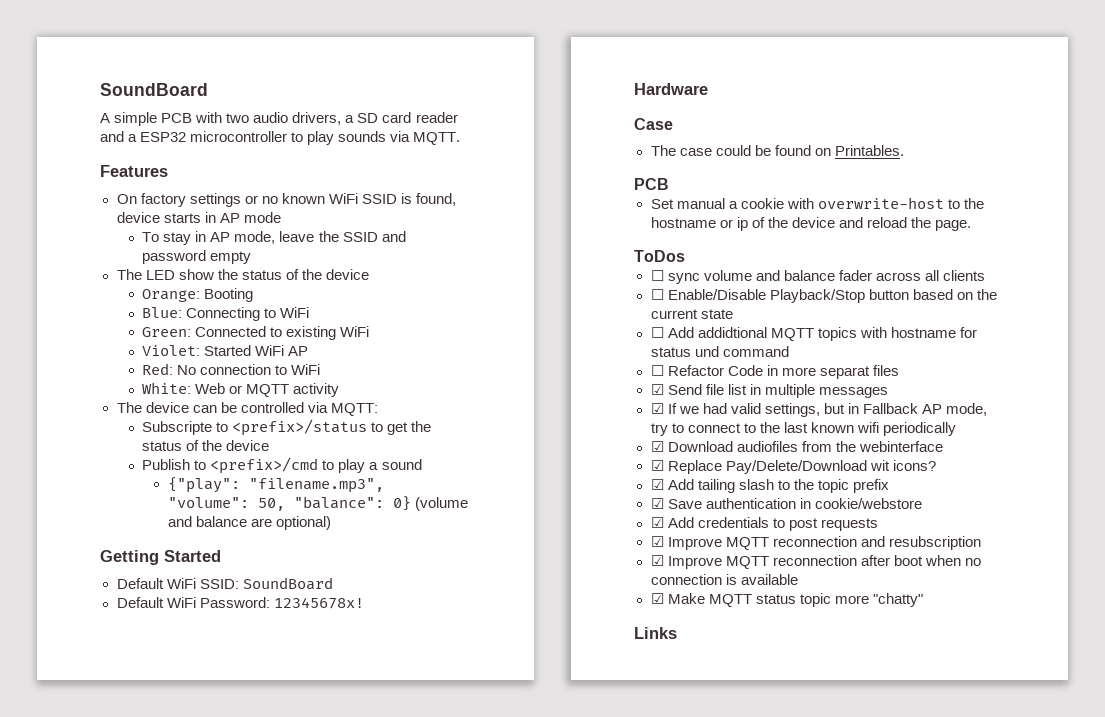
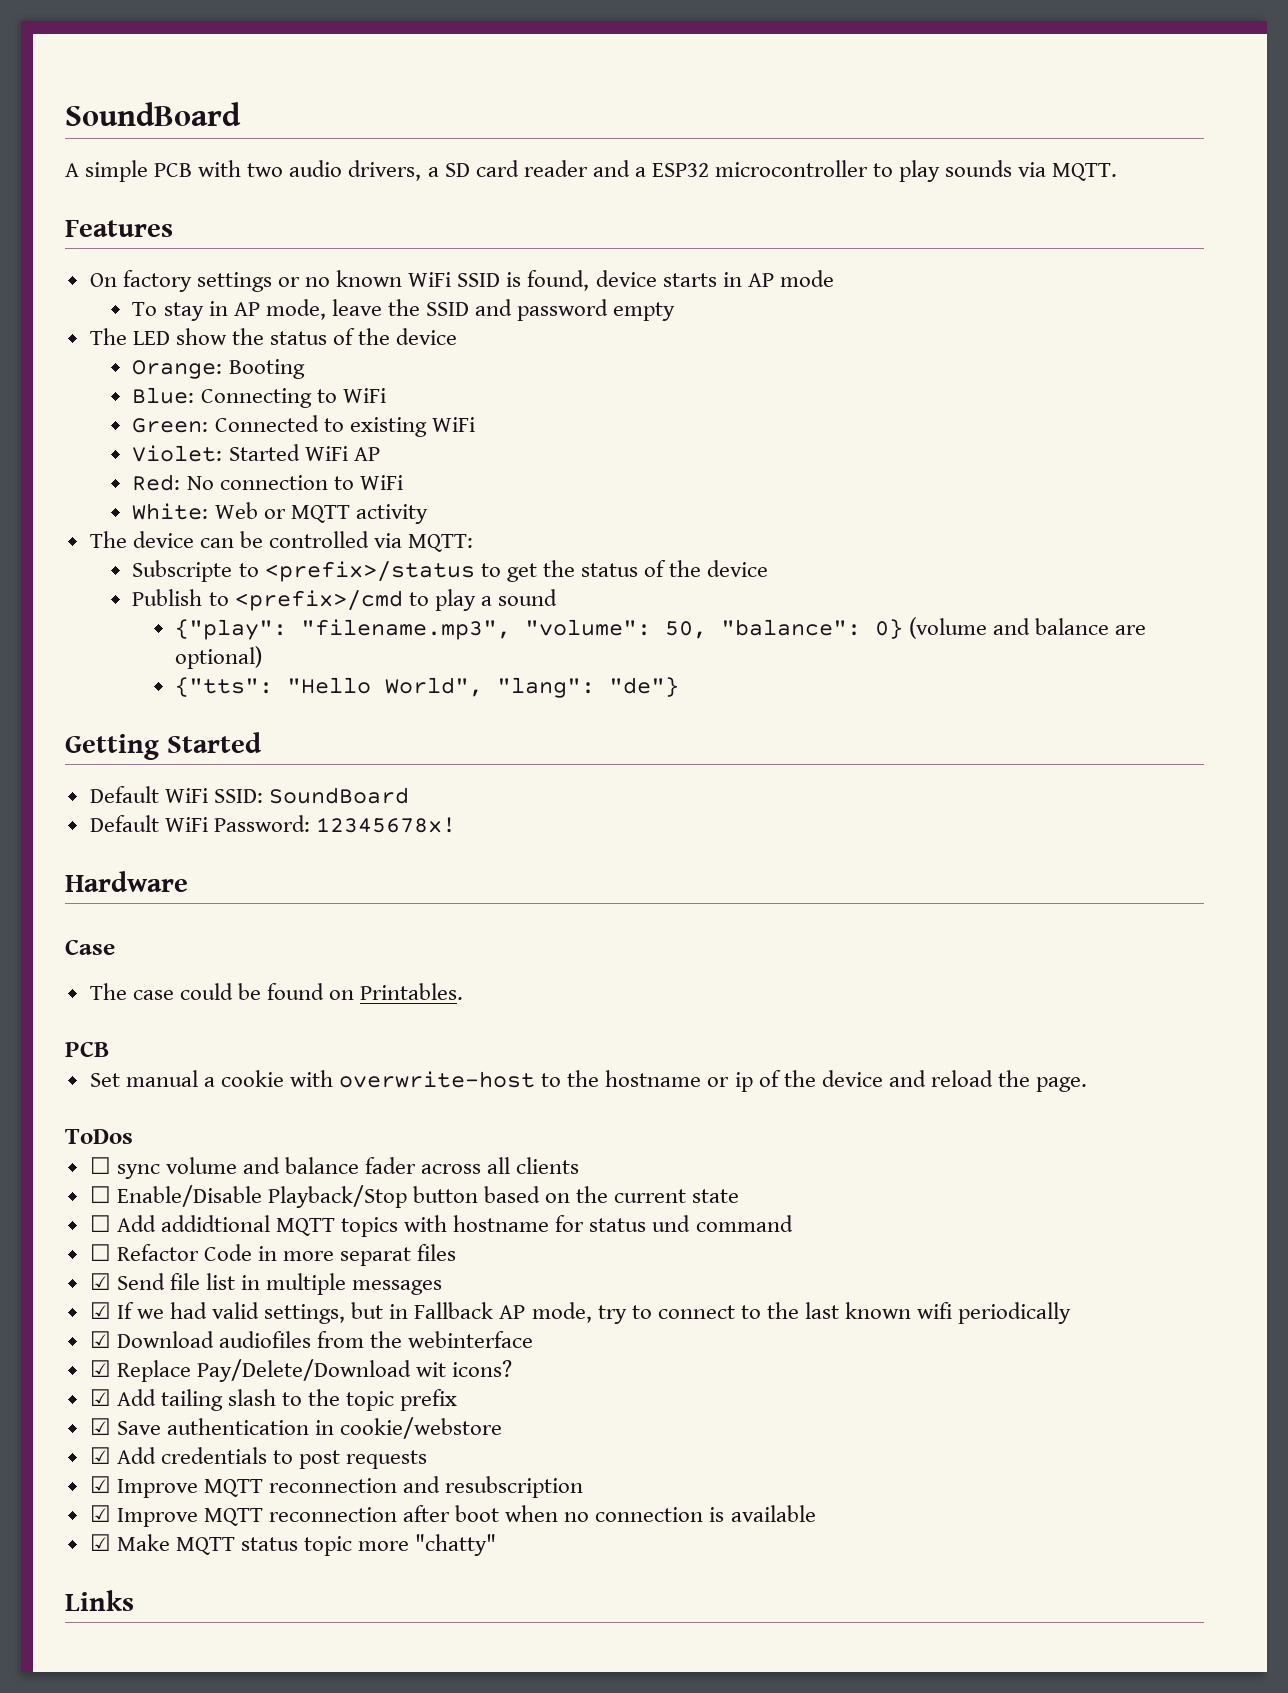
(332, 523) none -> [175,677,680,698] // {"tts": "Hello World", "lang": "de"}

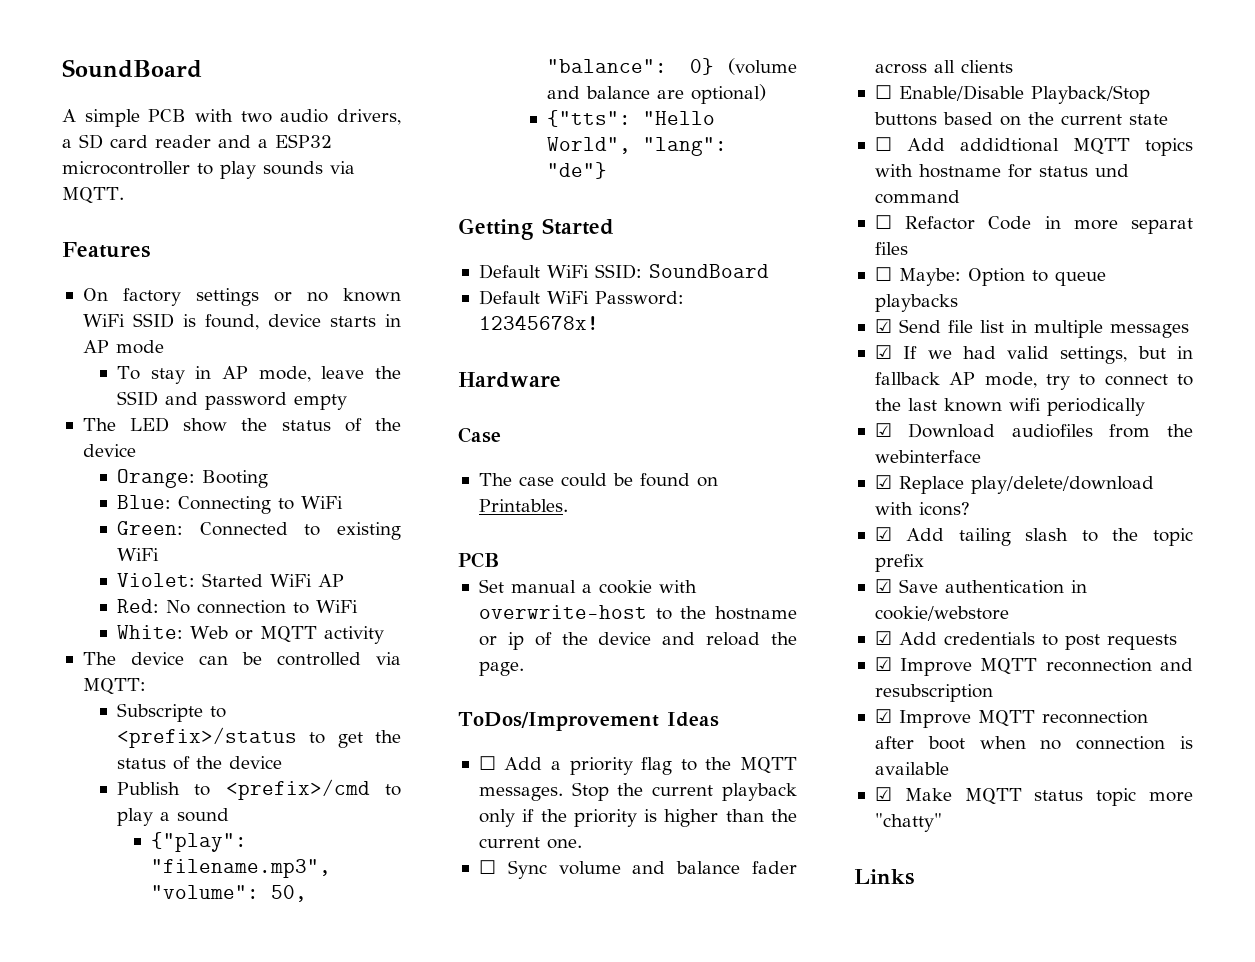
[65,1129,133,1144] [89,1157,160,1179] ToDos // ☐ sync -> [458,712,719,731] [478,756,797,775] [478,782,797,801] [478,809,797,827] [478,837,582,849] [478,860,547,879] ToDos/Improvement Ideas // ☐ Add a priority flag to the MQTT messages. Stop the current playback only if the priority is higher than the current one. // ☐ Sync
[412,1186,478,1203] button -> [873,112,937,126] buttons
(457, 1252) none -> [874,267,1106,286] [874,294,958,312] // ☐ Maybe: Option to queue playbacks
[414,1302,494,1319] Fallback -> [874,372,940,385] fallback
[196,1359,446,1382] Pay/Delete/Download wit -> [970,476,1154,494] [874,502,913,515] play/delete/download with

